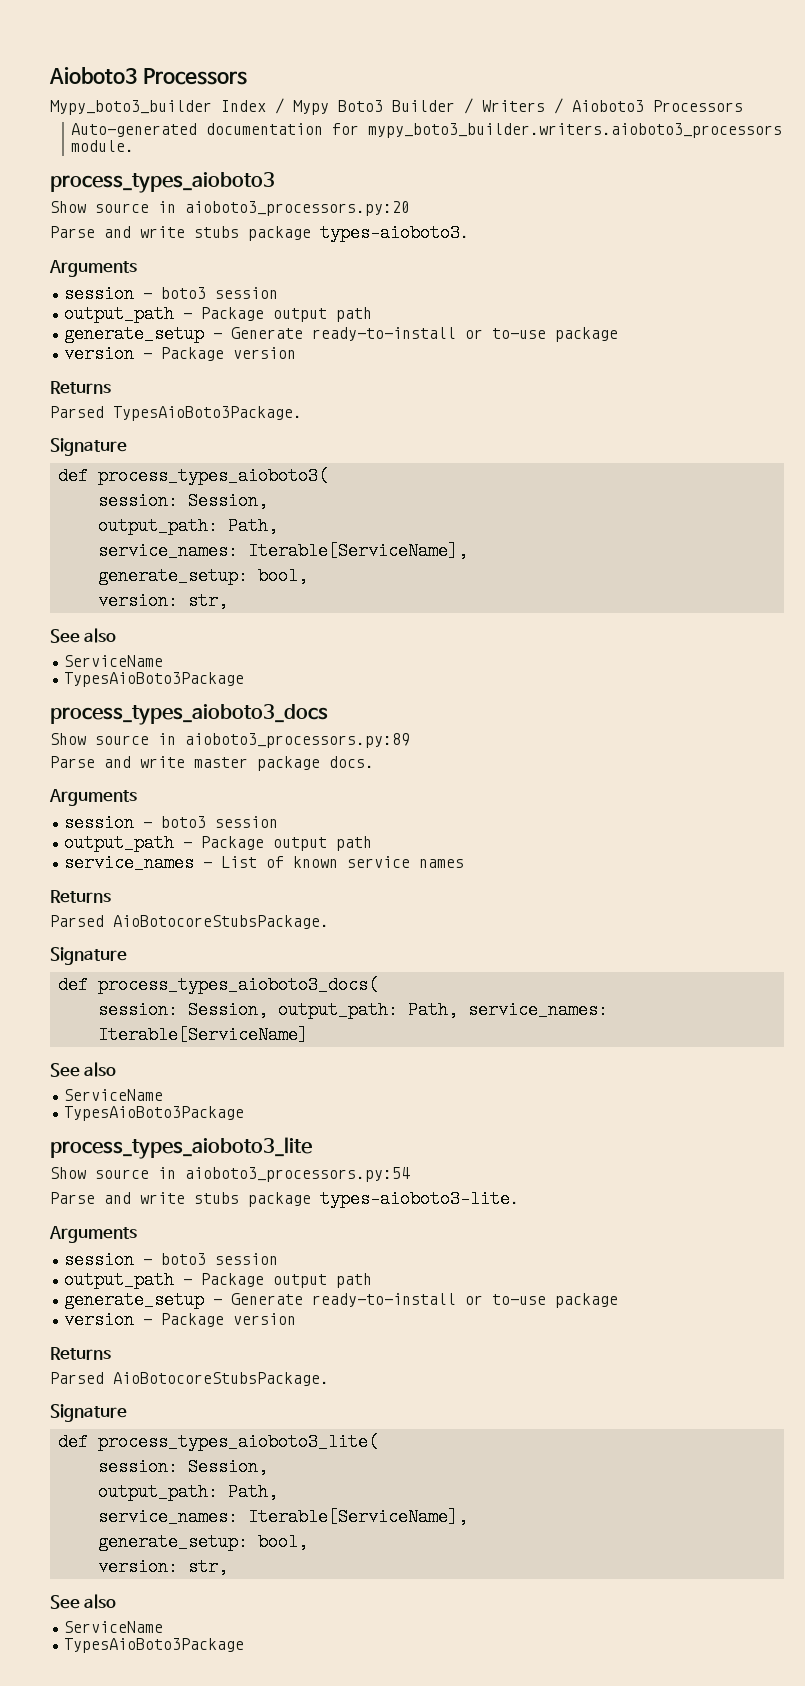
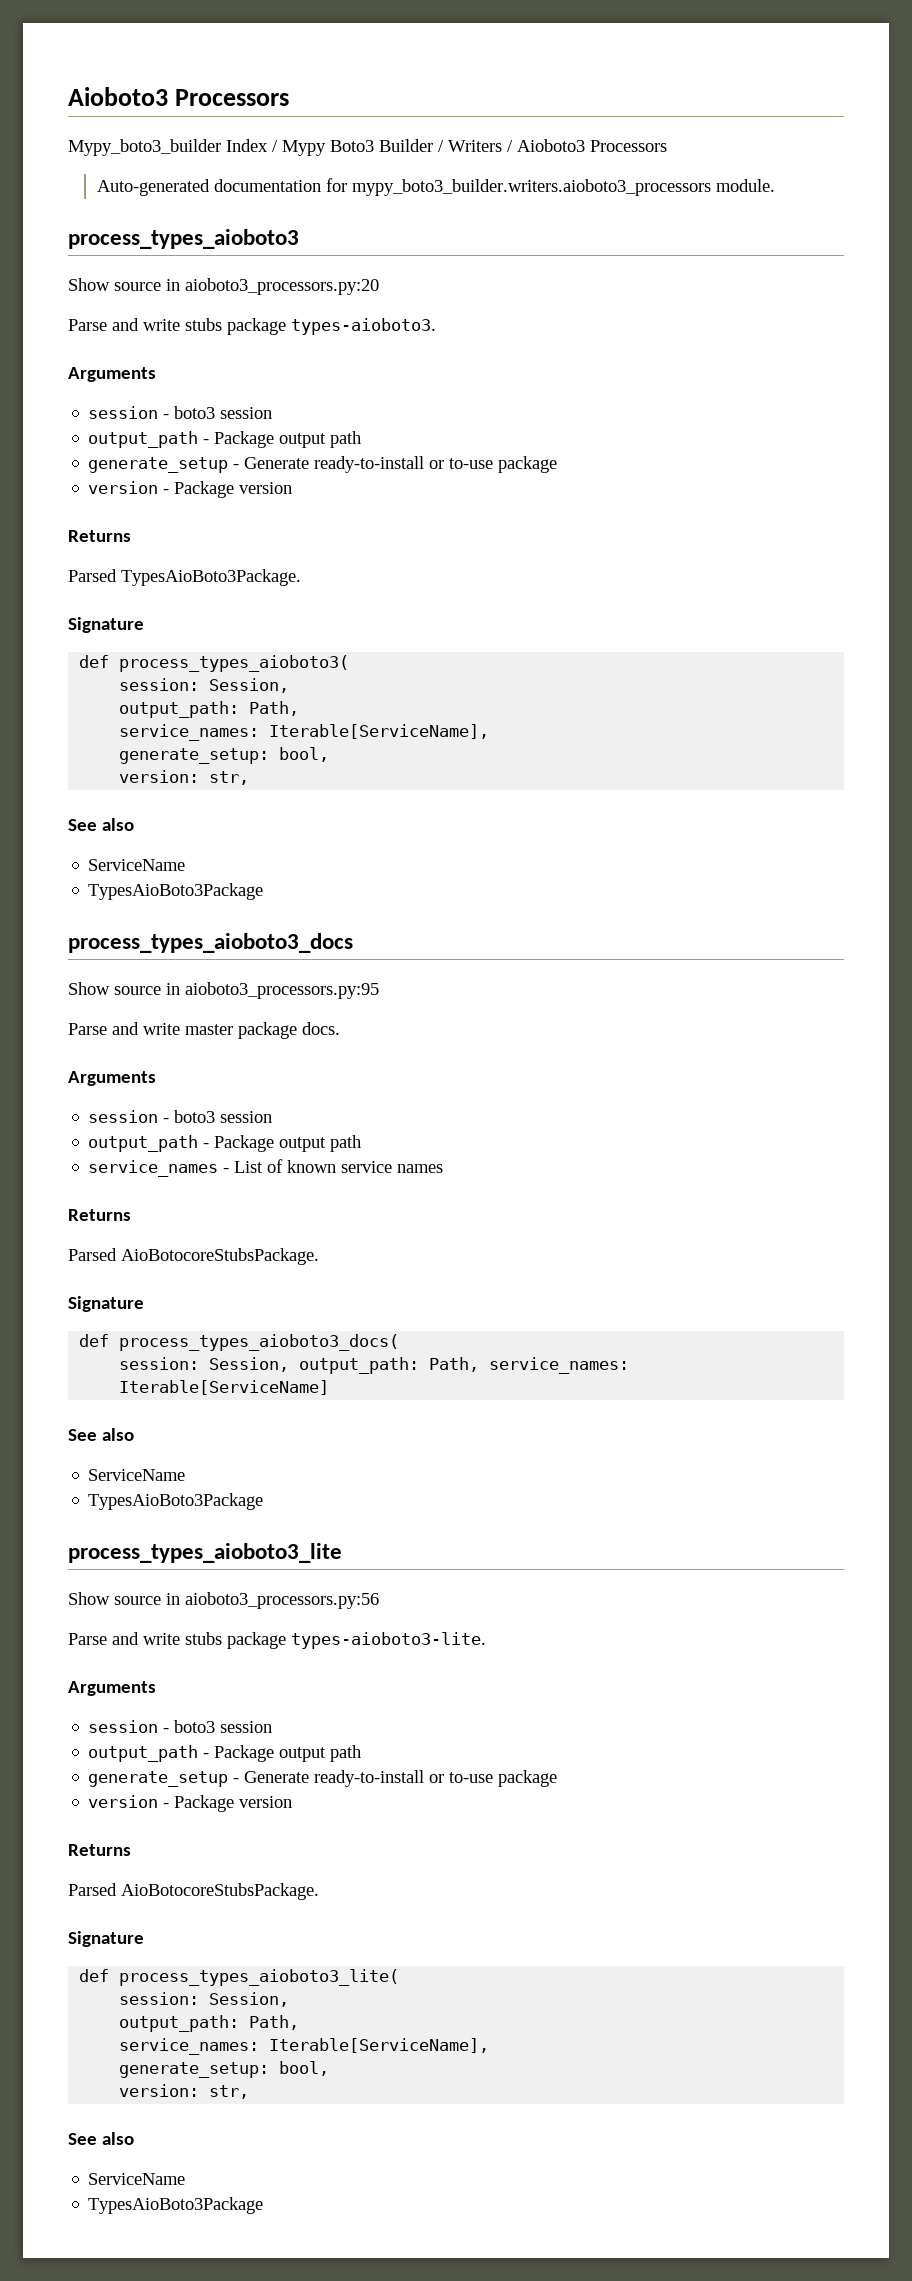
[185,733,410,748] aioboto3_processors.py:89 -> [185,982,379,999] aioboto3_processors.py:95
[185,1167,410,1182] aioboto3_processors.py:54 -> [185,1592,379,1609] aioboto3_processors.py:56

